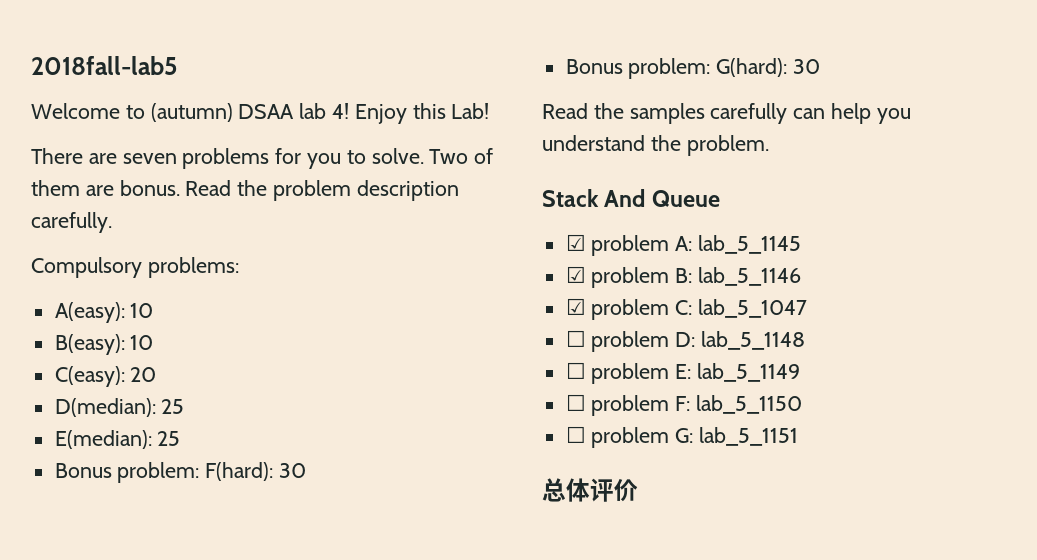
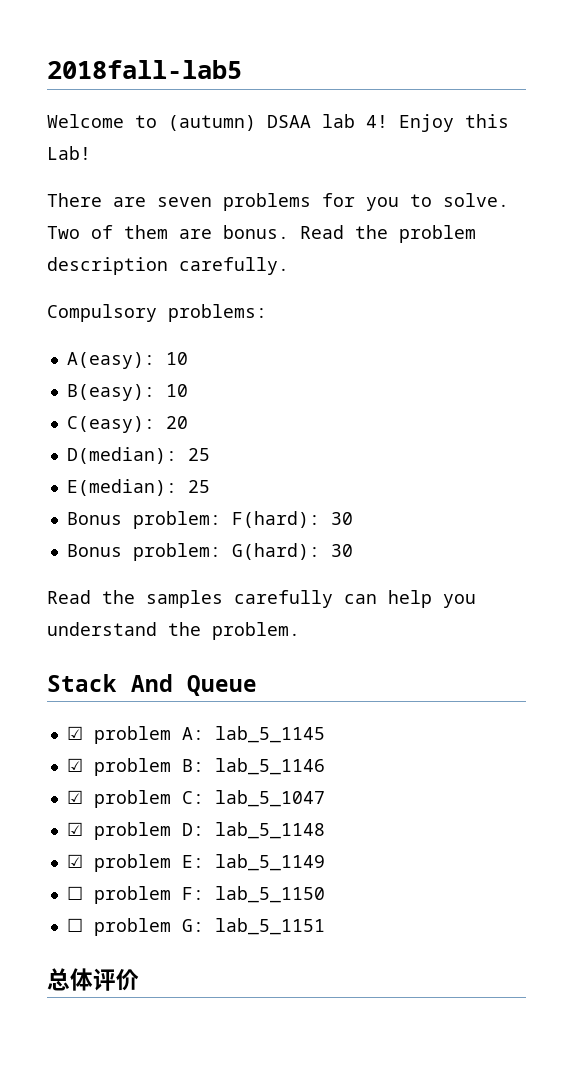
[565,330,586,347] ☐ -> [66,822,83,836] ☑
[565,362,586,379] ☐ -> [66,854,83,868] ☑

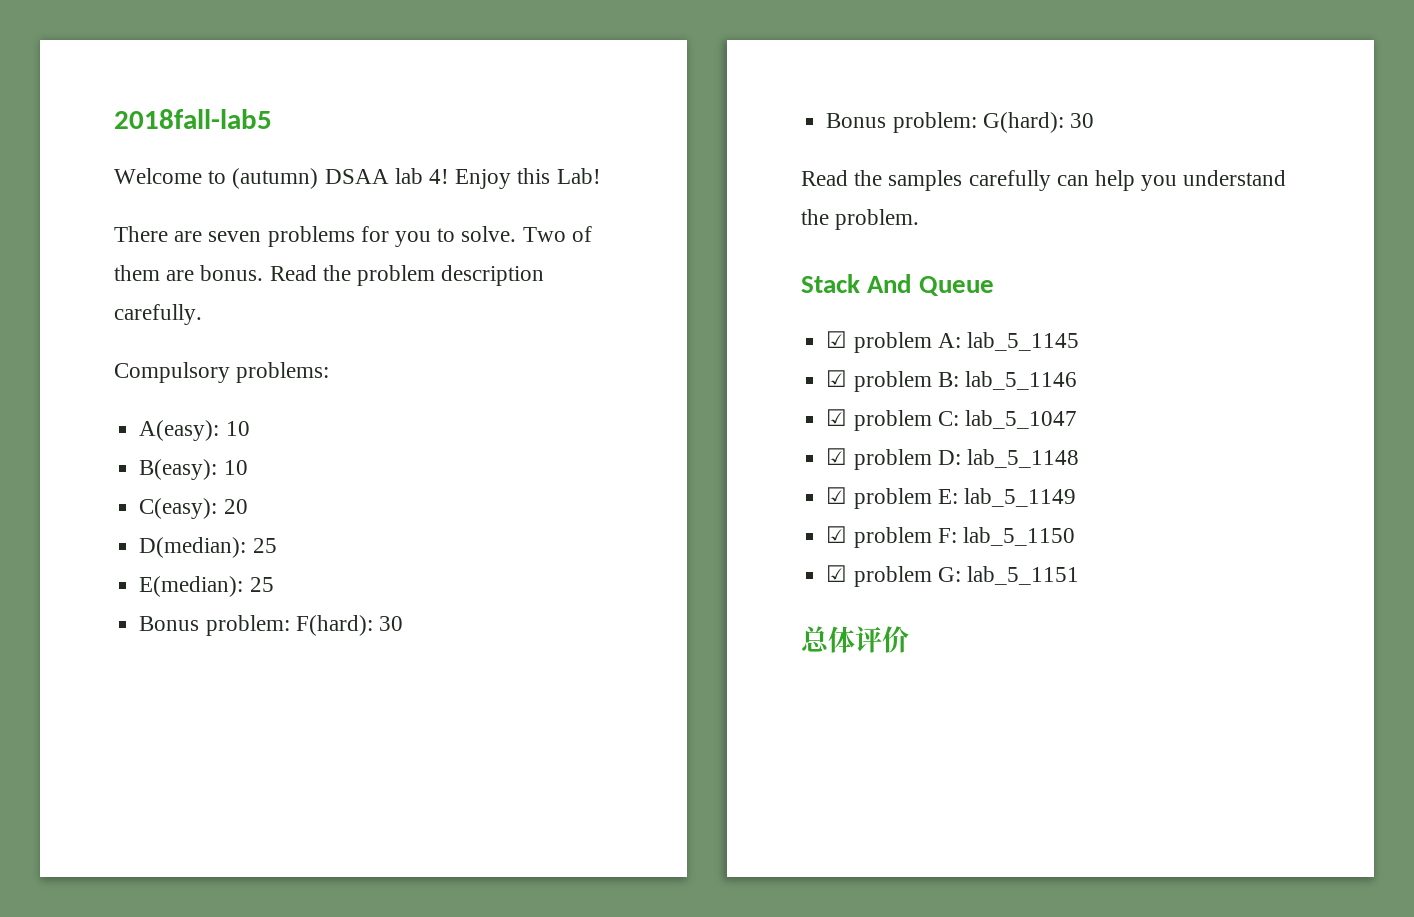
[66,886,83,900] ☐ -> [826,526,848,543] ☑
[66,918,83,932] ☐ -> [826,565,848,582] ☑

